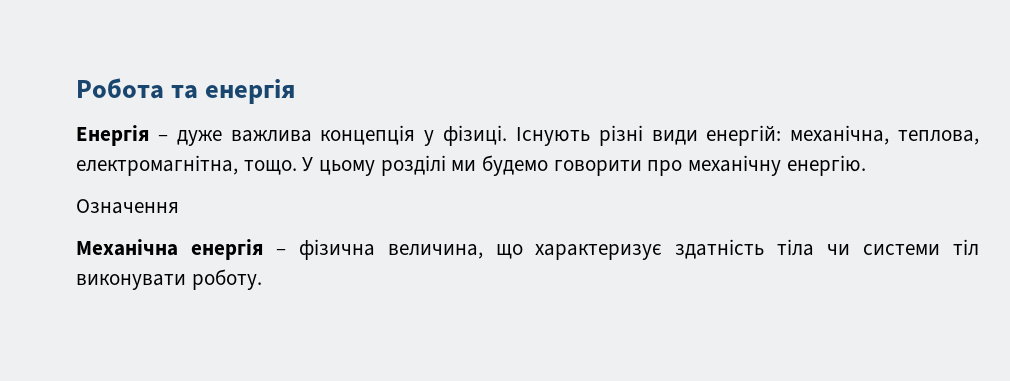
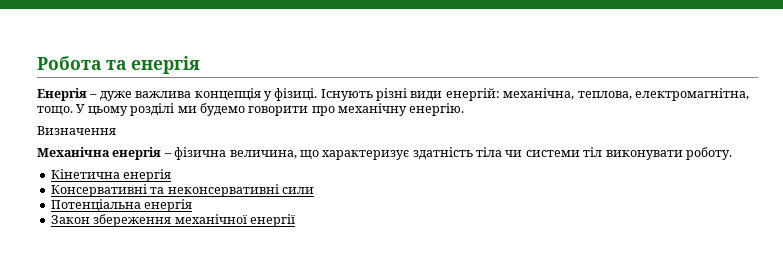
[76,199,179,214] Означення -> [37,126,116,135] Визначення
(262, 279) none -> [50,169,172,182] [50,184,314,197] [50,199,193,212] [50,214,295,227] // Кiнетична енергiя // Консервативнi та неконсервативнi сили // Потенцiальна енергiя // Закон збереження механiчної енергiї

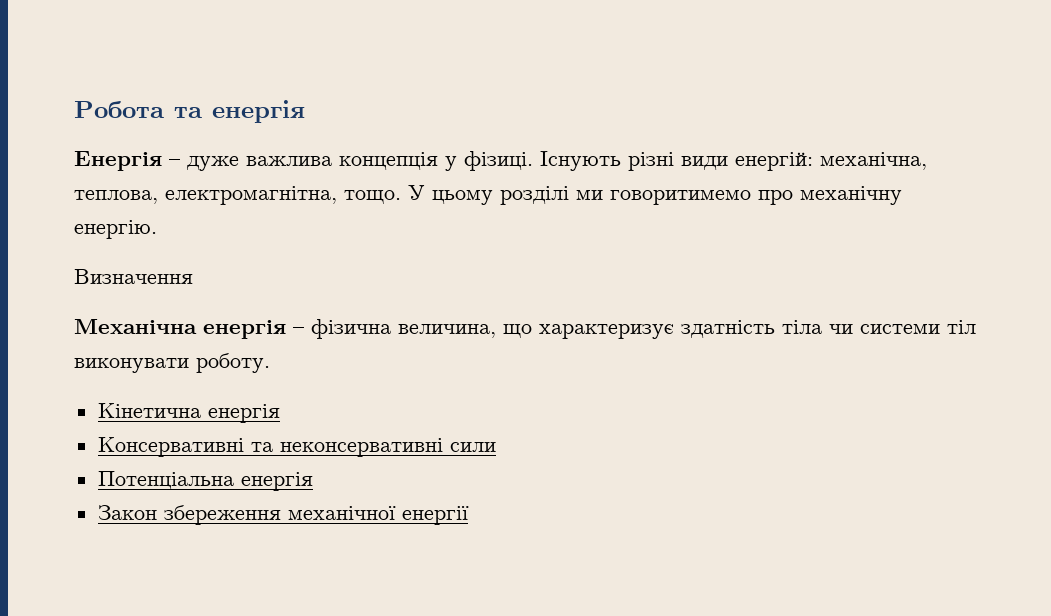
[199,103,309,116] будемо говорити -> [610,190,751,205] говоритимемо

